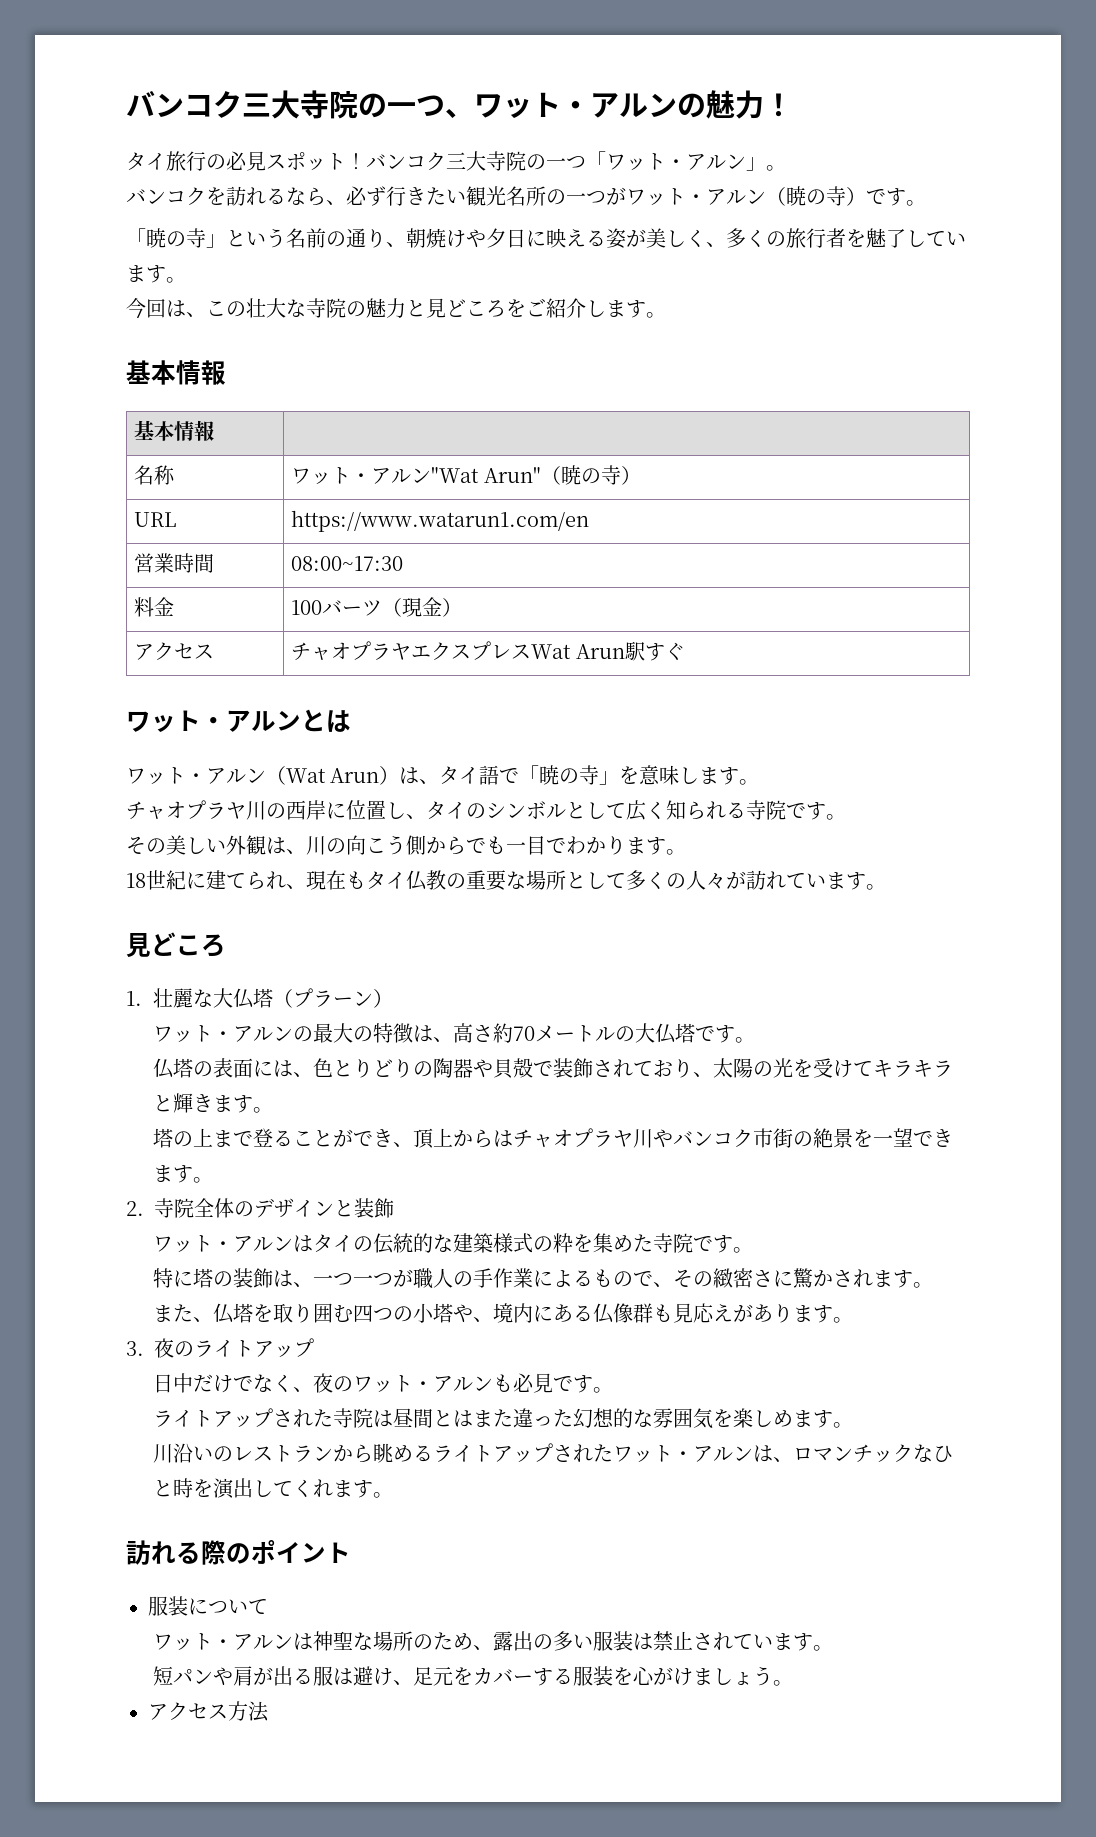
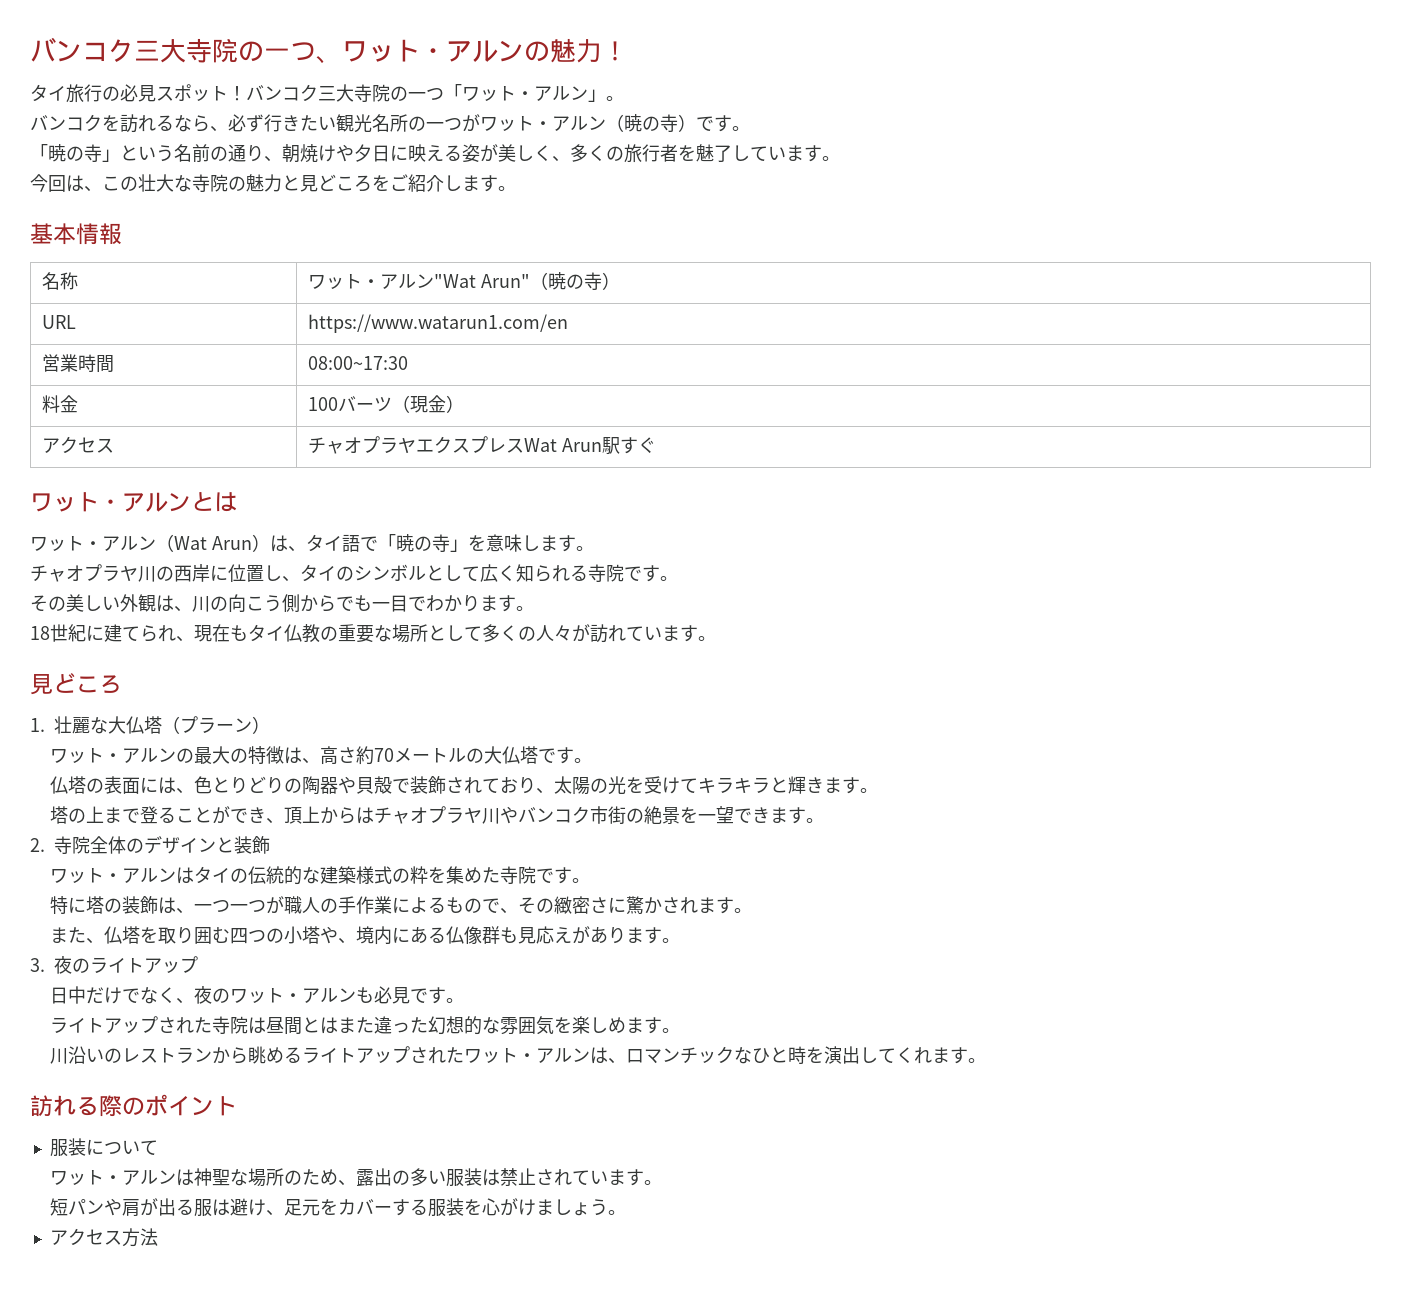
[134,420,215,441] // 基本情報 | -> (122, 234) none

